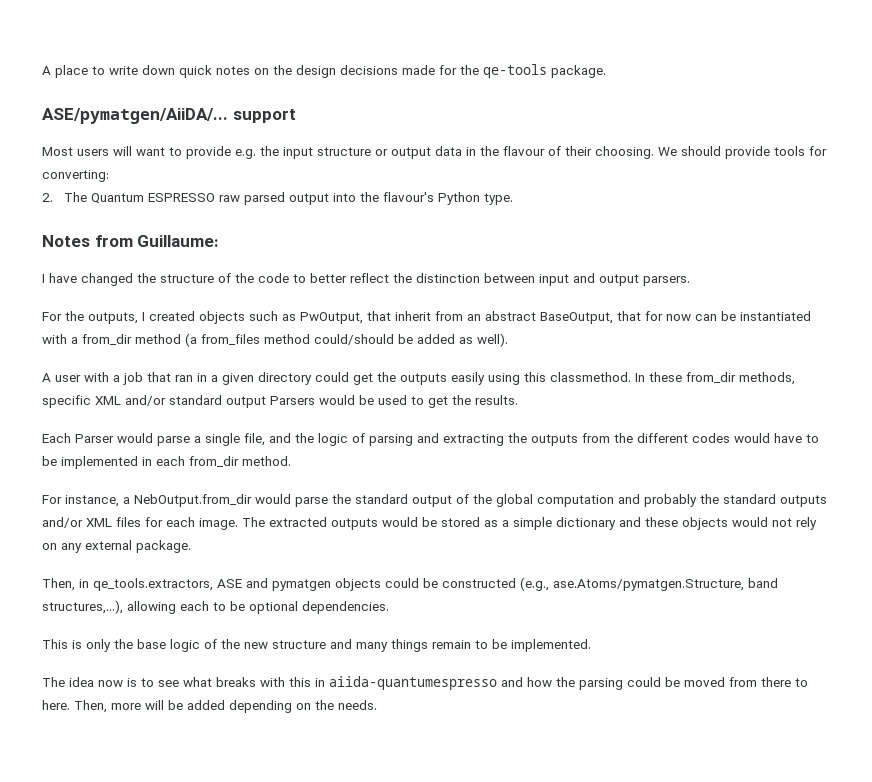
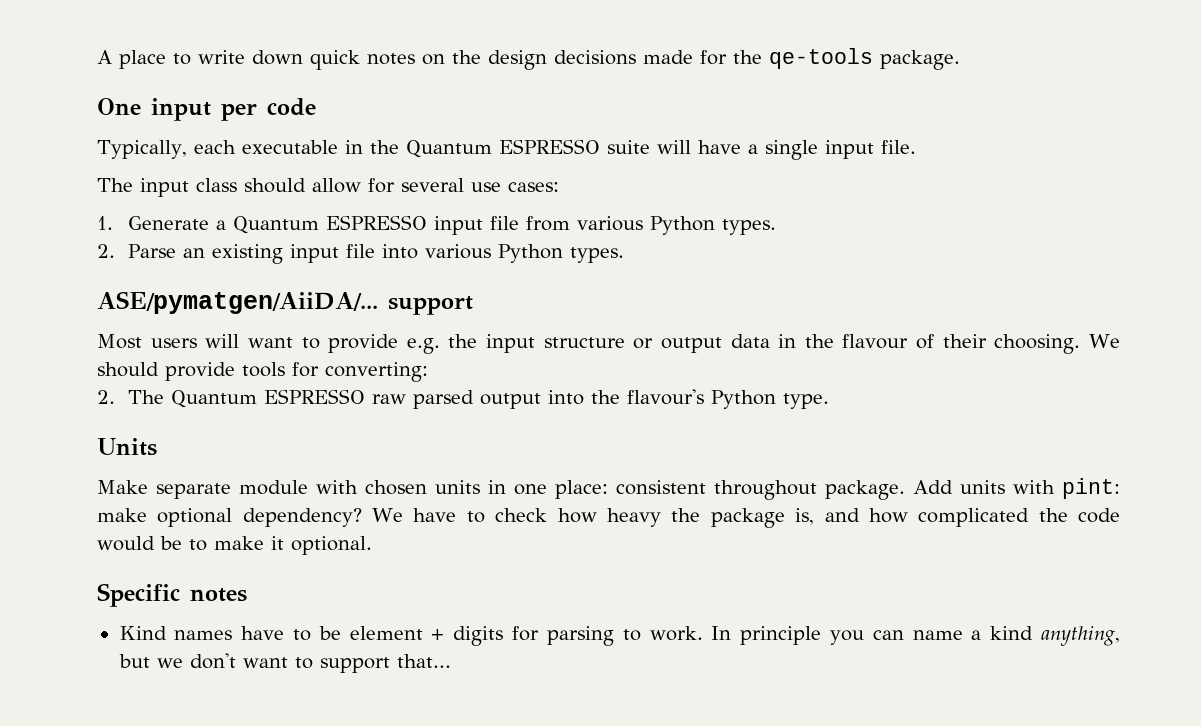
(606, 71) none -> [97,98,316,121] [97,139,916,160] [97,178,559,197] [97,215,776,235] [97,244,624,264] // One input per code // Typically, each executable in the Quantum ESPRESSO suite will have a single input file. // The input class should allow for several use cases: // 1. Generate a Quantum ESPRESSO input file from various Python types. // 2. Parse an existing input file into various Python types.
[42,235,220,247] [42,273,690,286] [42,311,811,324] [42,333,508,347] [42,372,795,385] [42,395,518,408] [42,433,819,446] [42,456,291,469] [42,494,827,507] [42,517,817,530] [42,540,191,553] [42,577,778,591] [42,600,389,614] [42,639,591,652] [42,676,808,690] [42,700,377,713] Notes from Guillaume: // I have changed the structure of the code to better reflect the distinction between input and output parsers. // For the outputs, I created objects such as PwOutput, that inherit from an abstract BaseOutput, that for now can be instantiated with a from_dir method (a from_files method could/should be added as well). // A user with a job that ran in a given directory could get the outputs easily using this classmethod. In these from_dir methods, specific XML and/or standard output Parsers would be used to get the results. // Each Parser would parse a single file, and the logic of parsing and extracting the outputs from the different codes would have to be implemented in each from_dir method. // For instance, a NebOutput.from_dir would parse the standard output of the global computation and probably the standard outputs and/or XML files for each image. The extracted outputs would be stored as a simple dictionary and these objects would not rely on any external package. // Then, in qe_tools.extractors, ASE and pymatgen objects could be constructed (e.g., ase.Atoms/pymatgen.Structure, band structures,...), allowing each to be optional dependencies. // This is only the base logic of the new structure and many things remain to be implemented. // The idea now is to see what breaks with this in aiida-quantumespresso and how the parsing could be moved from there to here. Then, more will be added depending on the needs. -> [97,438,157,456] [97,478,1120,500] [97,508,1120,528] [97,536,372,555] [97,583,247,607] [119,626,1120,646] [118,653,451,673] Units // Make separate module with chosen units in one place: consistent throughout package. Add units with pint: make optional dependency? We have to check how heavy the package is, and how complicated the code would be to make it optional. // Specific notes // Kind names have to be element + digits for parsing to work. In principle you can name a kind anything, but we don't want to support that...

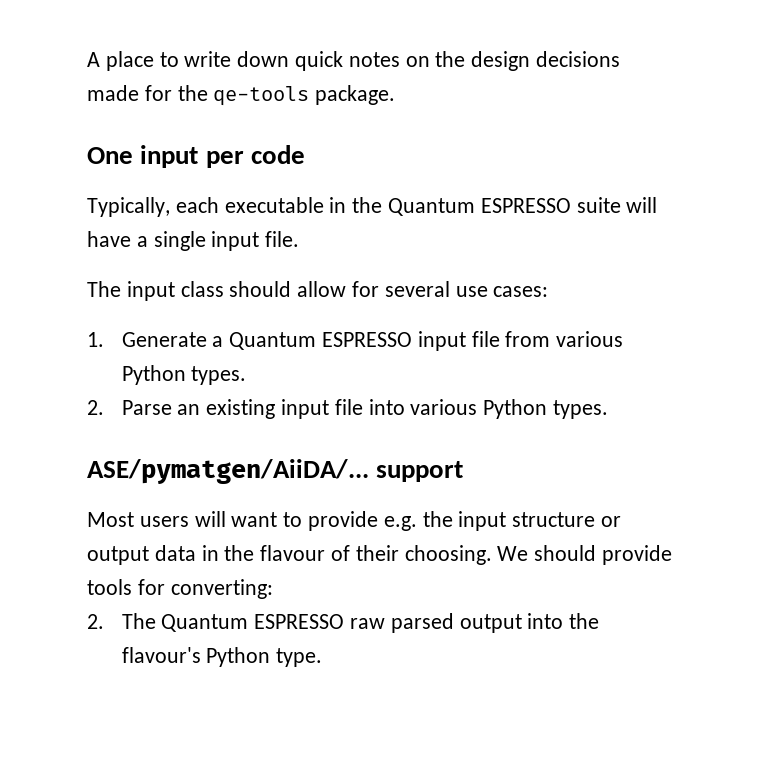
[97,438,157,456] [97,478,1120,500] [97,508,1120,528] [97,536,372,555] [97,583,247,607] [119,626,1120,646] [118,653,451,673] // Units // Make separate module with chosen units in one place: consistent throughout package. Add units with pint: make optional dependency? We have to check how heavy the package is, and how complicated the code would be to make it optional. // Specific notes // Kind names have to be element + digits for parsing to work. In principle you can name a kind anything, but we don't want to support that... -> (323, 657) none

